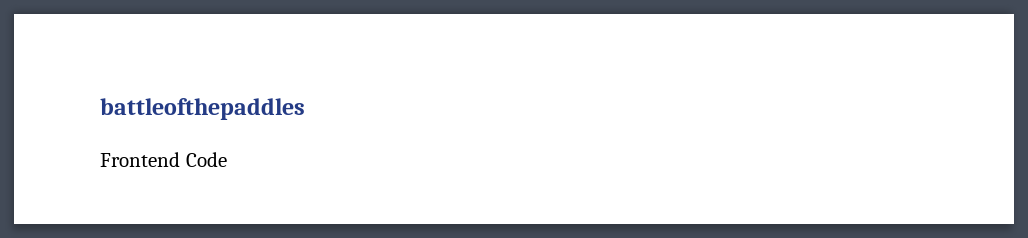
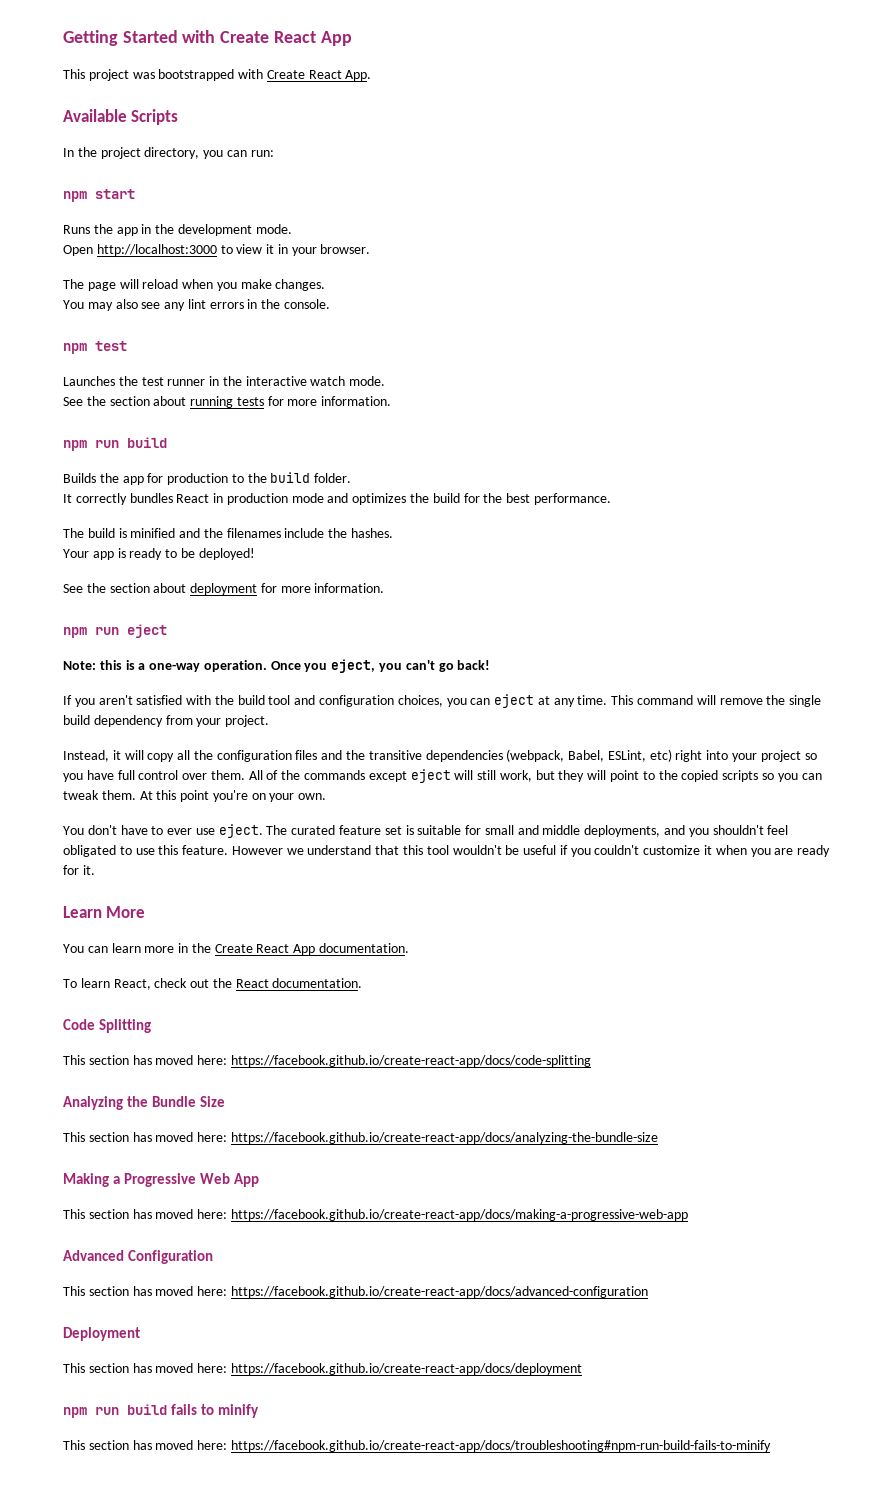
[100,98,305,120] [100,152,227,167] battleofthepaddles // Frontend Code -> [63,30,352,46] [63,69,372,81] [63,109,179,125] [63,147,274,159] [63,189,135,202] [63,224,292,236] [63,244,371,256] [63,279,326,291] [63,299,331,311] [63,341,127,354] [63,376,386,386] [63,396,392,408] [63,437,167,451] [63,472,352,485] [63,493,611,505] [63,528,394,538] [63,548,255,560] [63,583,385,595] [63,624,167,638] [63,659,491,673] [63,694,822,708] [63,715,270,727] [63,749,817,762] [63,769,822,783] [63,790,327,802] [63,824,789,838] [63,845,831,857] [63,865,95,875] [63,906,146,918] [63,943,410,955] [63,978,363,990] [63,1019,152,1033] [63,1055,591,1067] [63,1096,226,1110] [63,1132,658,1144] [63,1173,260,1187] [63,1209,688,1221] [63,1250,214,1264] [63,1286,648,1298] [63,1327,140,1341] [63,1363,582,1375] [63,1404,260,1418] [63,1440,771,1452] Getting Started with Create React App // This project was bootstrapped with Create React App. // Available Scripts // In the project directory, you can run: // npm start // Runs the app in the development mode. // Open http://localhost:3000 to view it in your browser. // The page will reload when you make changes. // You may also see any lint errors in the console. // npm test // Launches the test runner in the interactive watch mode. // See the section about running tests for more information. // npm run build // Builds the app for production to the build folder. // It correctly bundles React in production mode and optimizes the build for the best performance. // The build is minified and the filenames include the hashes. // Your app is ready to be deployed! // See the section about deployment for more information. // npm run eject // Note: this is a one-way operation. Once you eject, you can't go back! // If you aren't satisfied with the build tool and configuration choices, you can eject at any time. This command will remove the single build dependency from your project. // Instead, it will copy all the configuration files and the transitive dependencies (webpack, Babel, ESLint, etc) right into your project so you have full control over them. All of the commands except eject will still work, but they will point to the copied scripts so you can tweak them. At this point you're on your own. // You don't have to ever use eject. The curated feature set is suitable for small and middle deployments, and you shouldn't feel obligated to use this feature. However we understand that this tool wouldn't be useful if you couldn't customize it when you are ready for it. // Learn More // You can learn more in the Create React App documentation. // To learn React, check out the React documentation. // Code Splitting // This section has moved here: https://facebook.github.io/create-react-app/docs/code-splitting // Analyzing the Bundle Size // This section has moved here: https://facebook.github.io/create-react-app/docs/analyzing-the-bundle-size // Making a Progressive Web App // This section has moved here: https://facebook.github.io/create-react-app/docs/making-a-progressive-web-app // Advanced Configuration // This section has moved here: https://facebook.github.io/create-react-app/docs/advanced-configuration // Deployment // This section has moved here: https://facebook.github.io/create-react-app/docs/deployment // npm run build fails to minify // This section has moved here: https://facebook.github.io/create-react-app/docs/troubleshooting#npm-run-build-fails-to-minify

